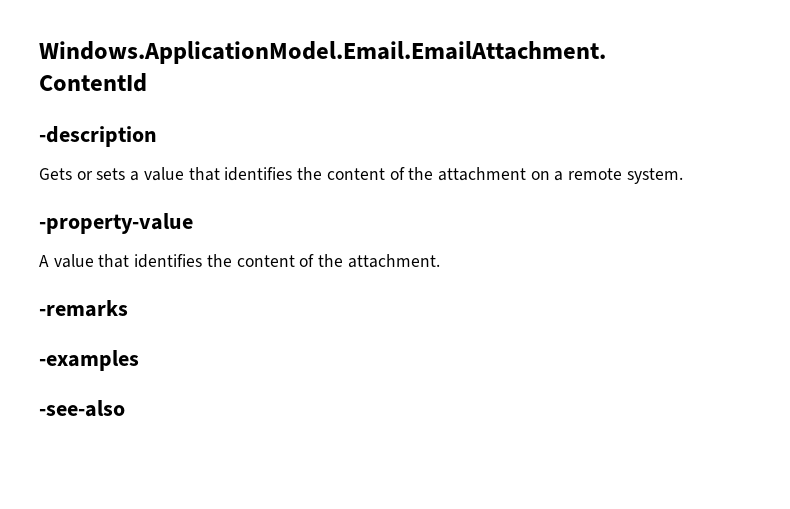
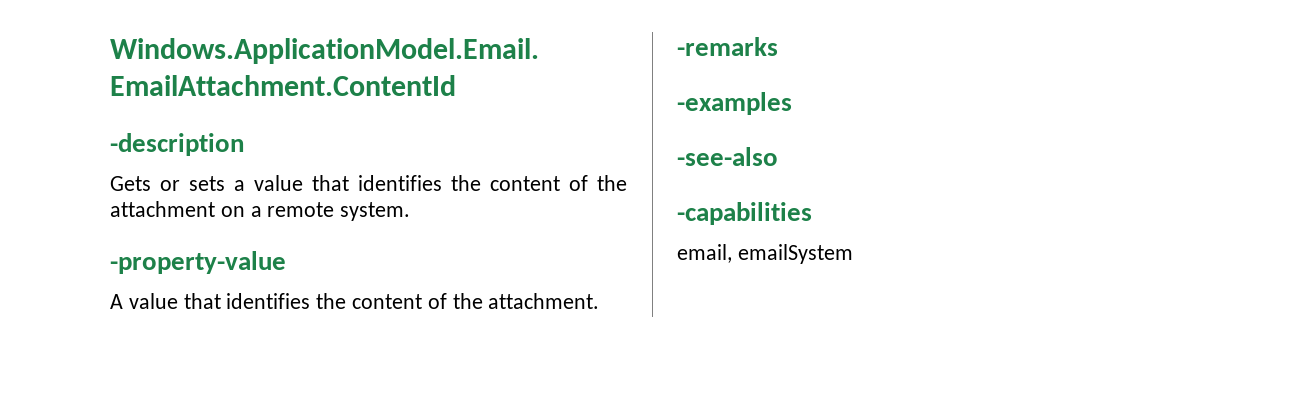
(125, 408) none -> [677,202,812,225] [677,244,853,264] // -capabilities // email, emailSystem

